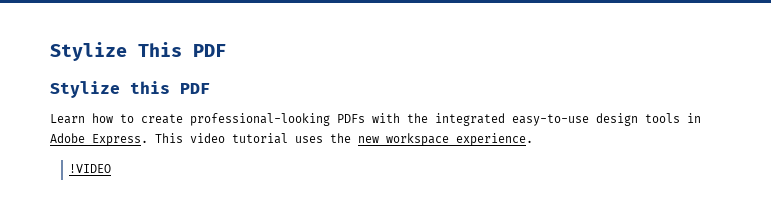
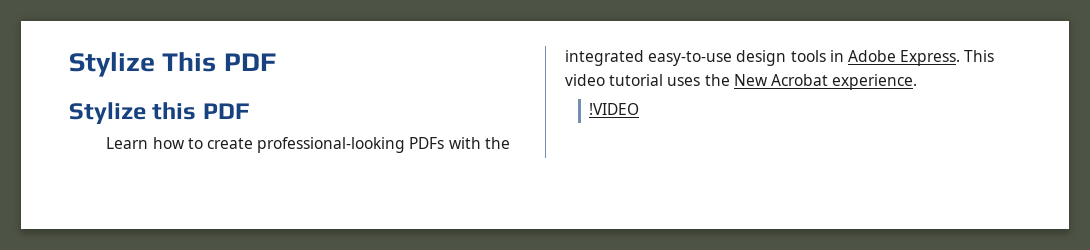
[358,133,449,146] new workspace -> [733,74,828,86] New Acrobat

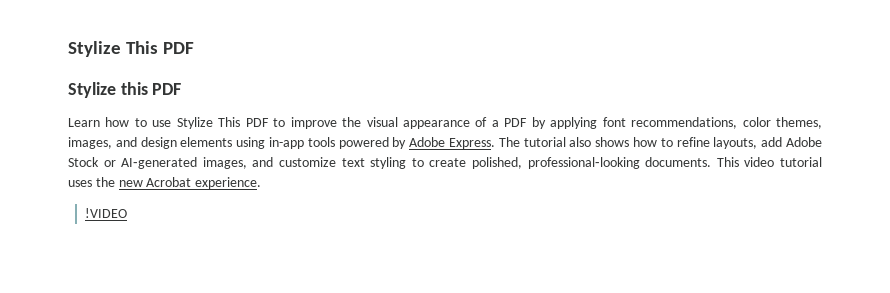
[207,137,510,153] [565,50,961,66] create professional-looking PDFs with the integrated easy-to-use design tools in Adobe Express. -> [152,117,822,129] [68,137,822,149] [68,157,712,169] use Stylize This PDF to improve the visual appearance of a PDF by applying font recommendations, color themes, images, and design elements using in-app tools powered by Adobe Express. The tutorial also shows how to refine layouts, add Adobe Stock or AI‑generated images, and customize text styling to create polished, professional‑looking documents.
[733,74,768,86] New -> [118,180,143,187] new

